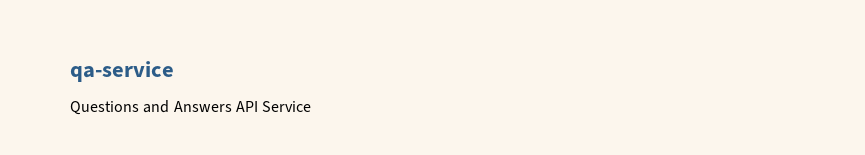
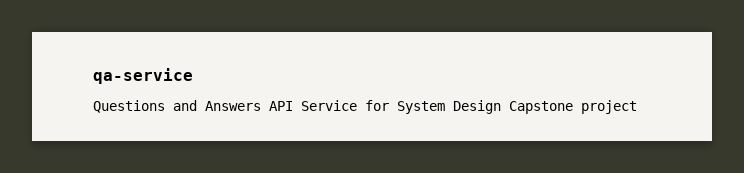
(312, 106) none -> [365,100,637,114] for System Design Capstone project

